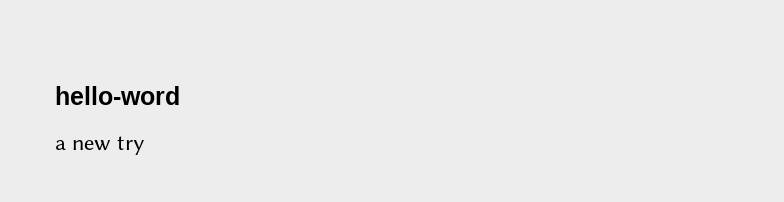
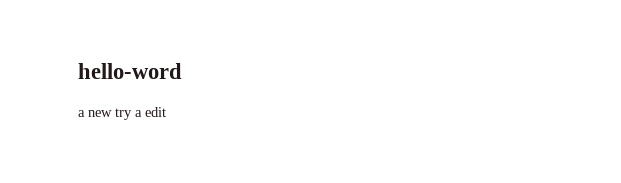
(146, 145) none -> [135,107,166,117] a edit

